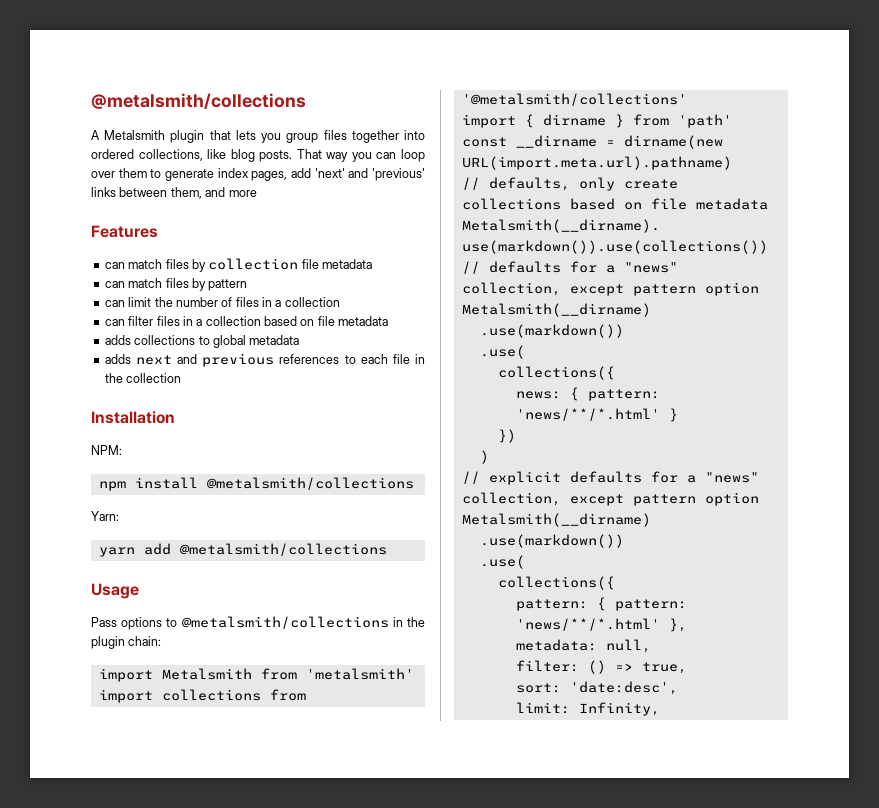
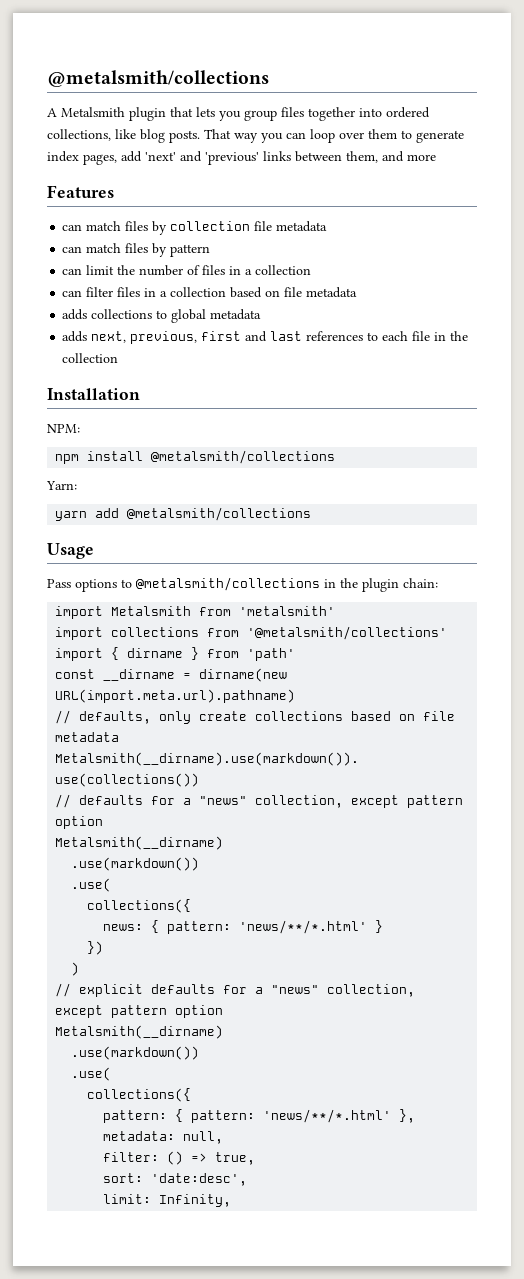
[135,353,275,367] next and previous -> [91,331,303,344] next, previous, first and last

